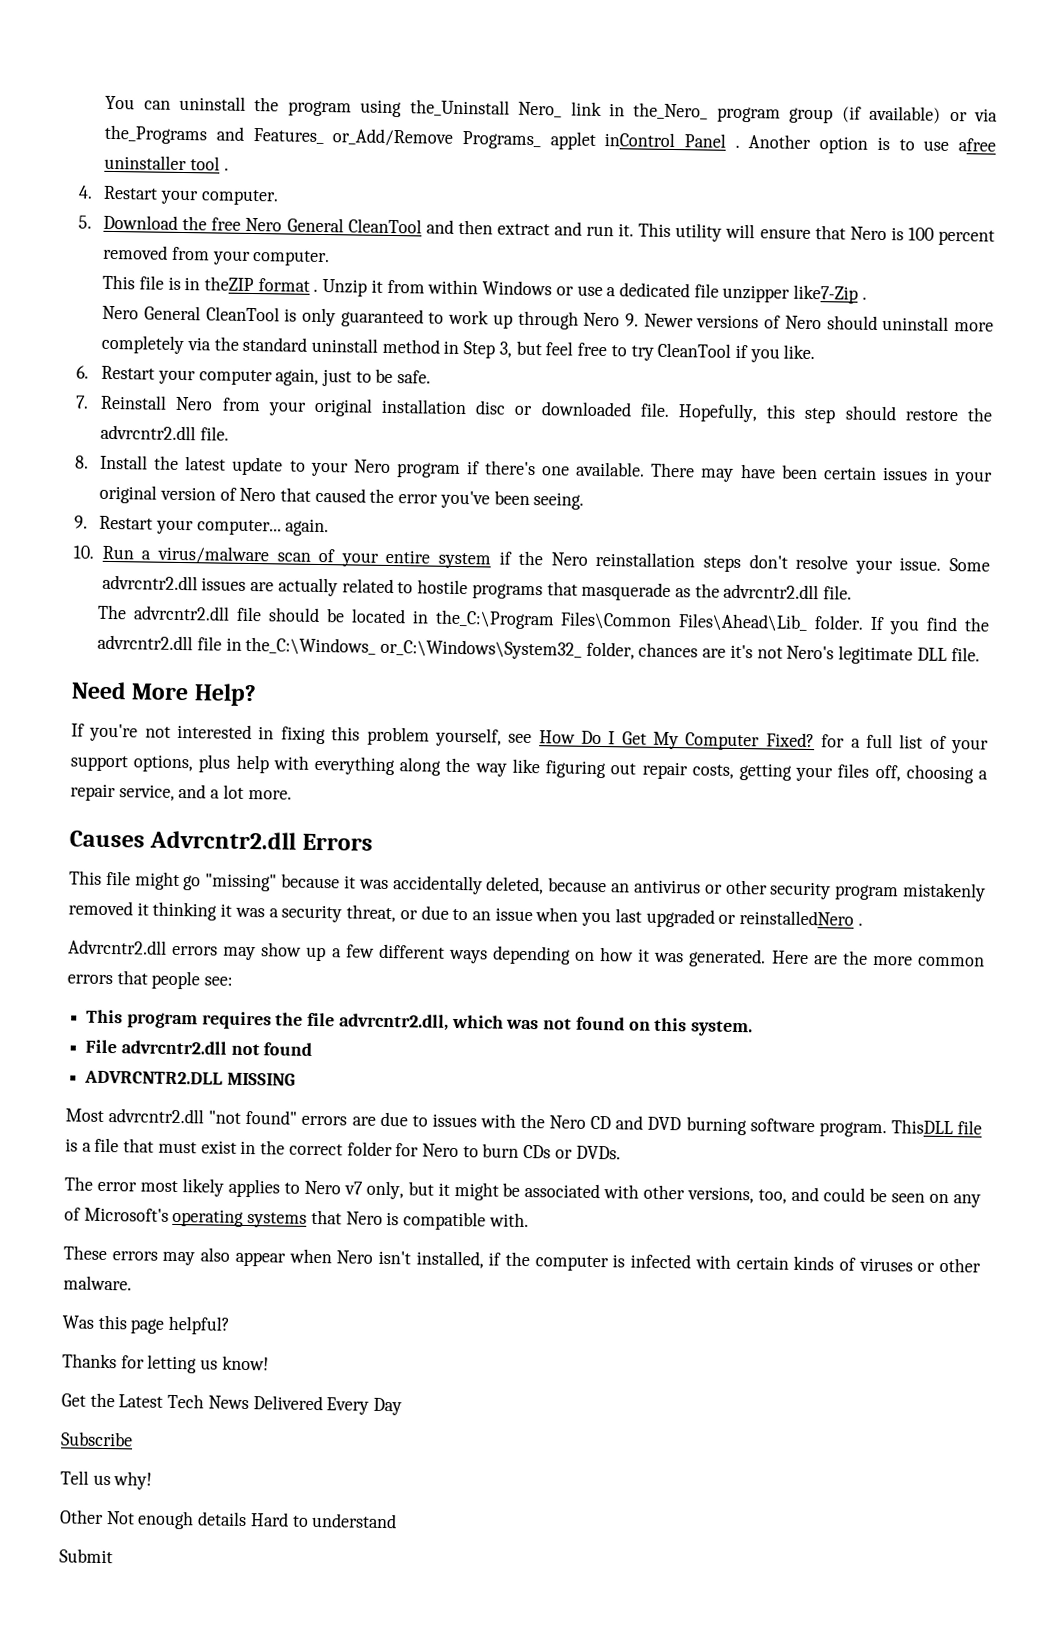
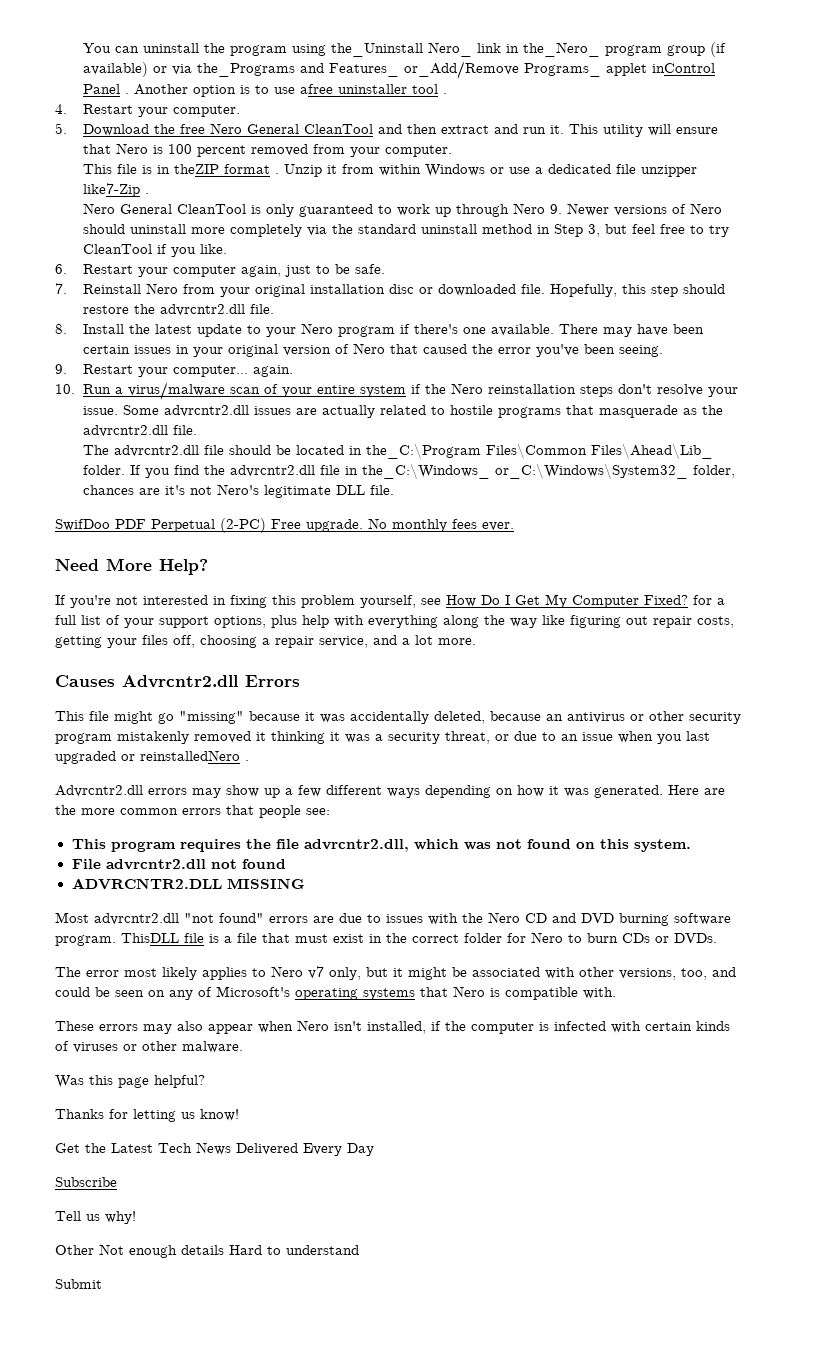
(980, 654) none -> [55,518,514,533] // SwifDoo PDF Perpetual (2-PC) Free upgrade. No monthly fees ever.

